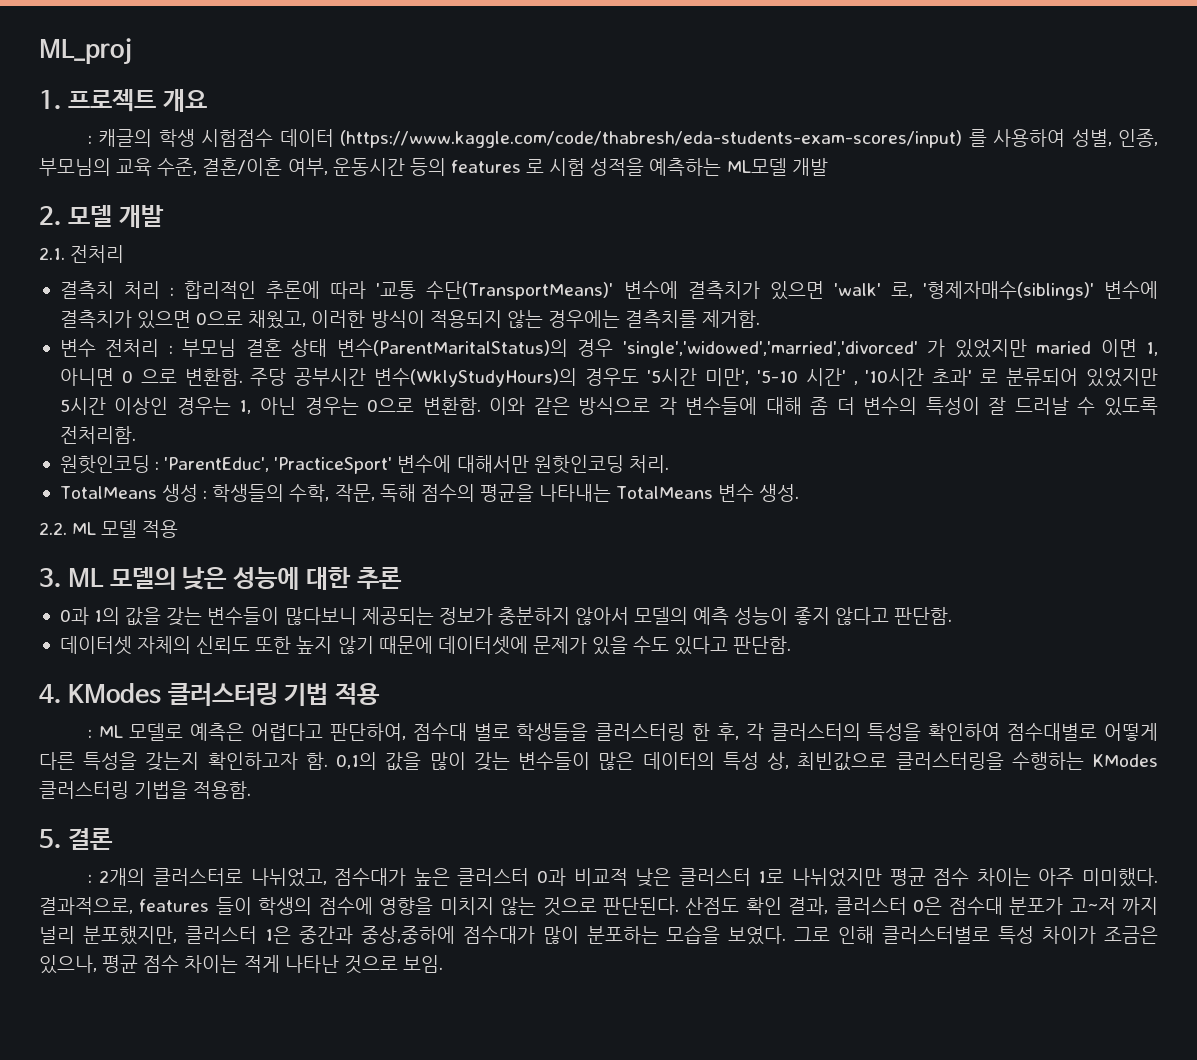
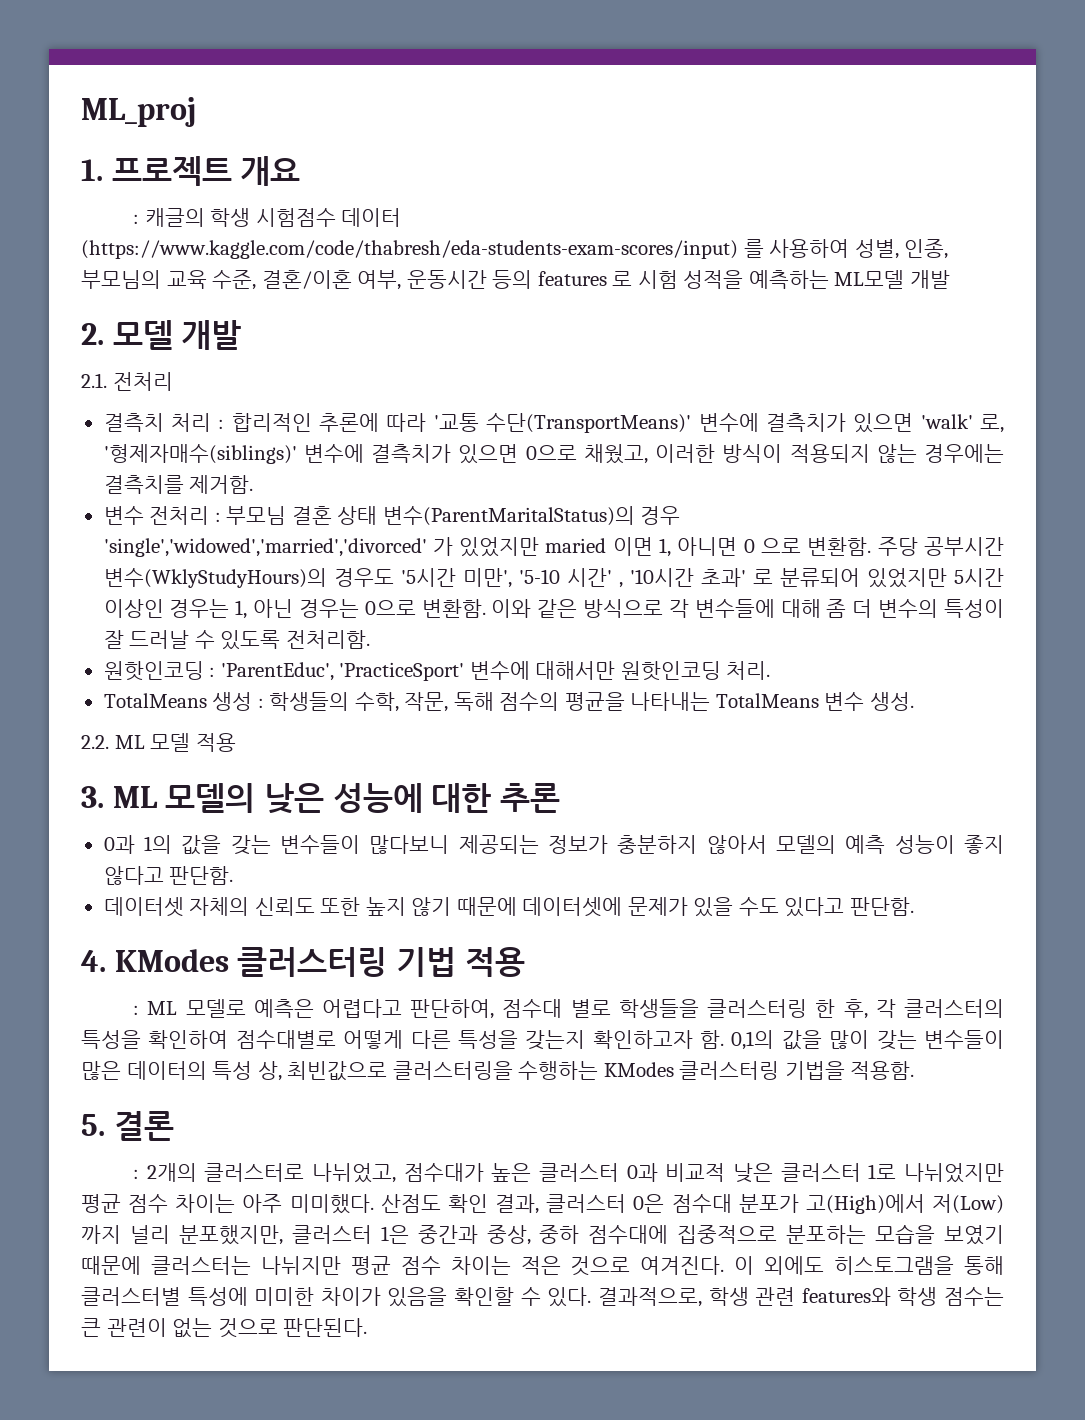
[39,897,680,916] 결과적으로, features 들이 학생의 점수에 영향을 미치지 않는 것으로 판단된다. -> (374, 1204) none
[1069,897,1116,915] 고~저 -> [805,1194,1005,1214] 고(High)에서 저(Low)
[360,925,1158,945] [39,955,443,974] 중상,중하에 점수대가 많이 분포하는 모습을 보였다. 그로 인해 클러스터별로 특성 차이가 조금은 있으나, 평균 점수 차이는 적게 나타난 것으로 보임. -> [486,1224,1004,1245] [81,1256,1004,1276] [81,1287,1005,1307] [81,1318,368,1338] 중상, 중하 점수대에 집중적으로 분포하는 모습을 보였기 때문에 클러스터는 나뉘지만 평균 점수 차이는 적은 것으로 여겨진다. 이 외에도 히스토그램을 통해 클러스터별 특성에 미미한 차이가 있음을 확인할 수 있다. 결과적으로, 학생 관련 features와 학생 점수는 큰 관련이 없는 것으로 판단된다.

